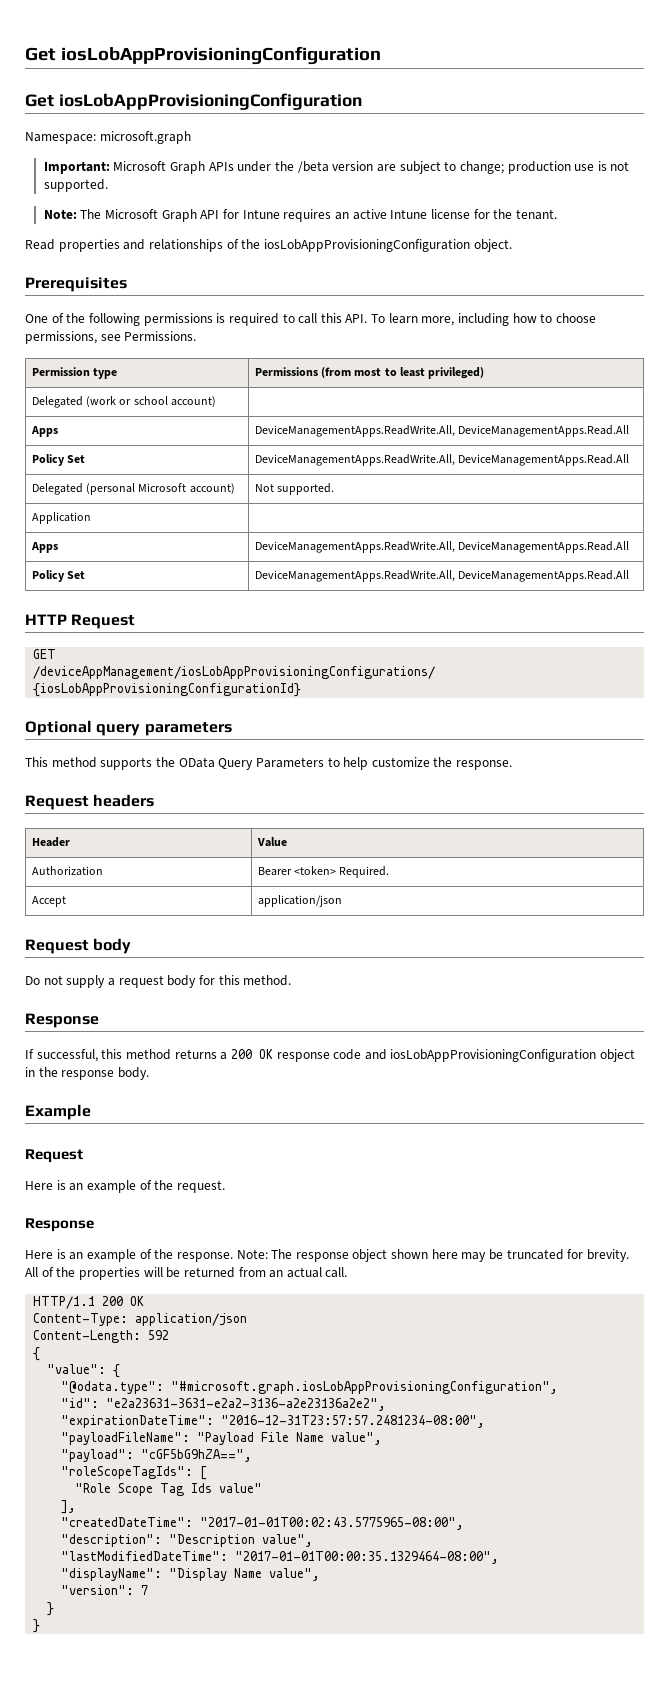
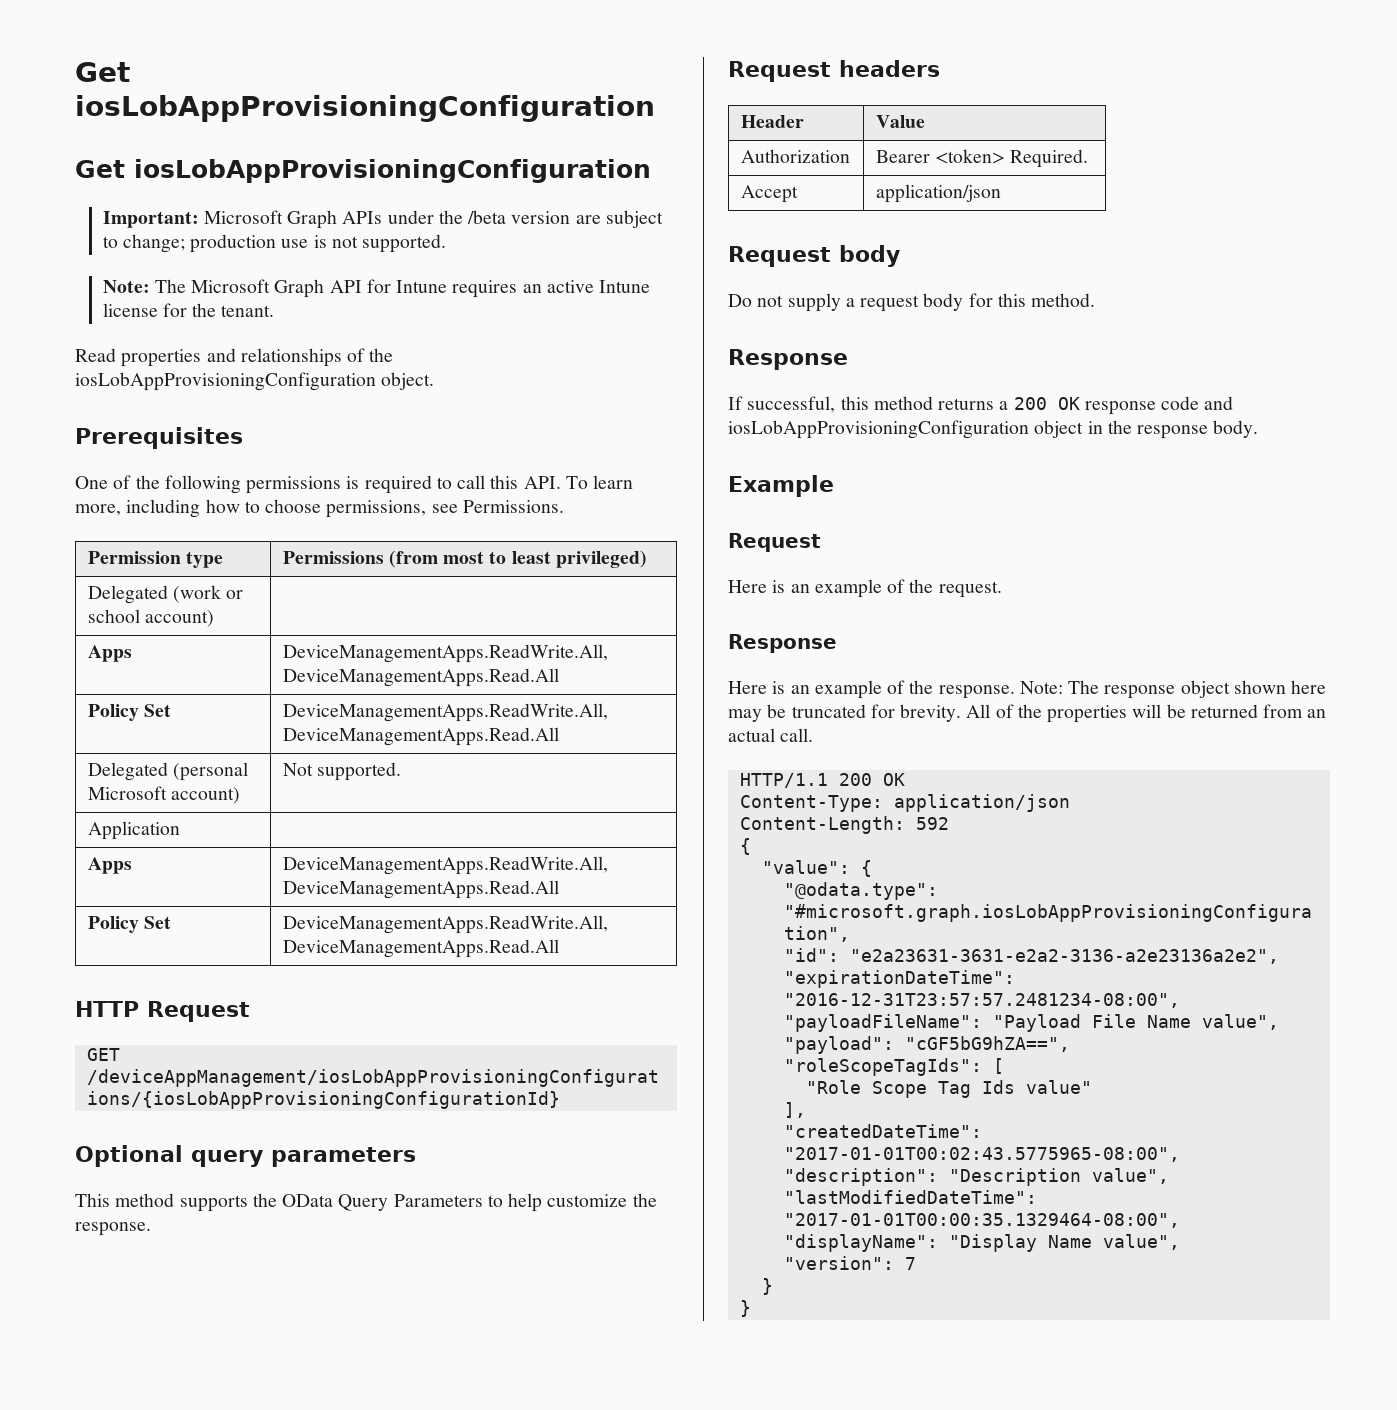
[25,131,191,144] // Namespace: microsoft.graph -> (651, 171) none

